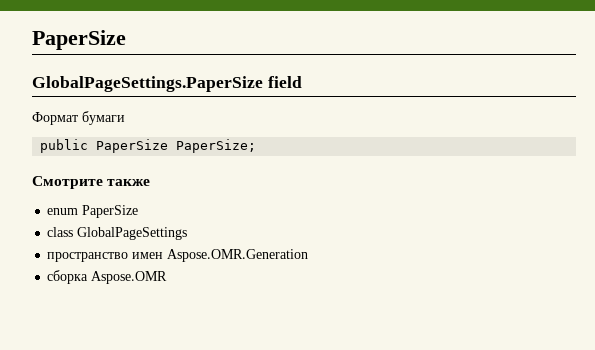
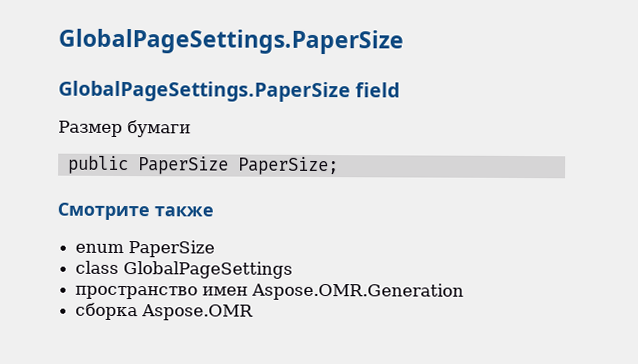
[32,30,126,50] PaperSize -> [58,28,404,55] GlobalPageSettings.PaperSize
[32,112,78,125] Формат -> [58,120,123,138] Размер

